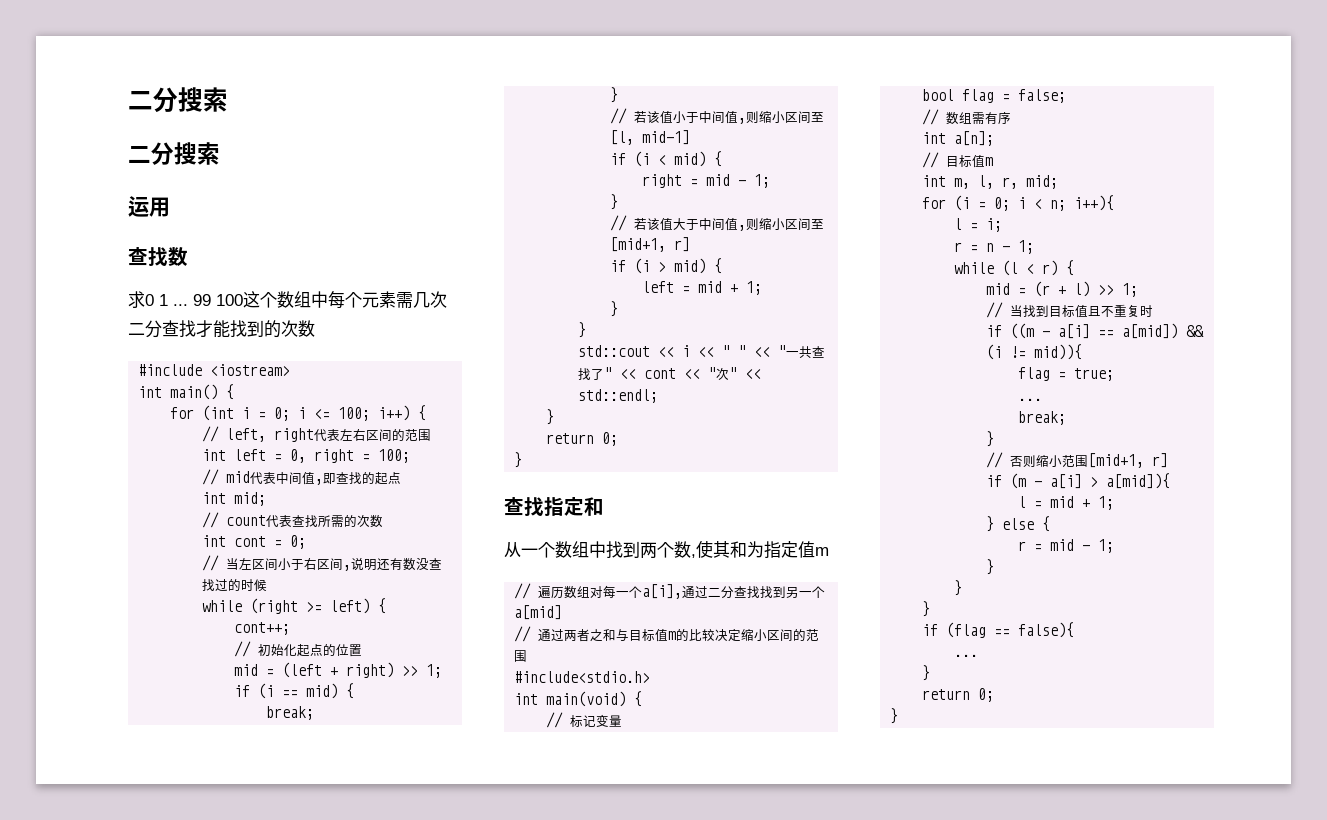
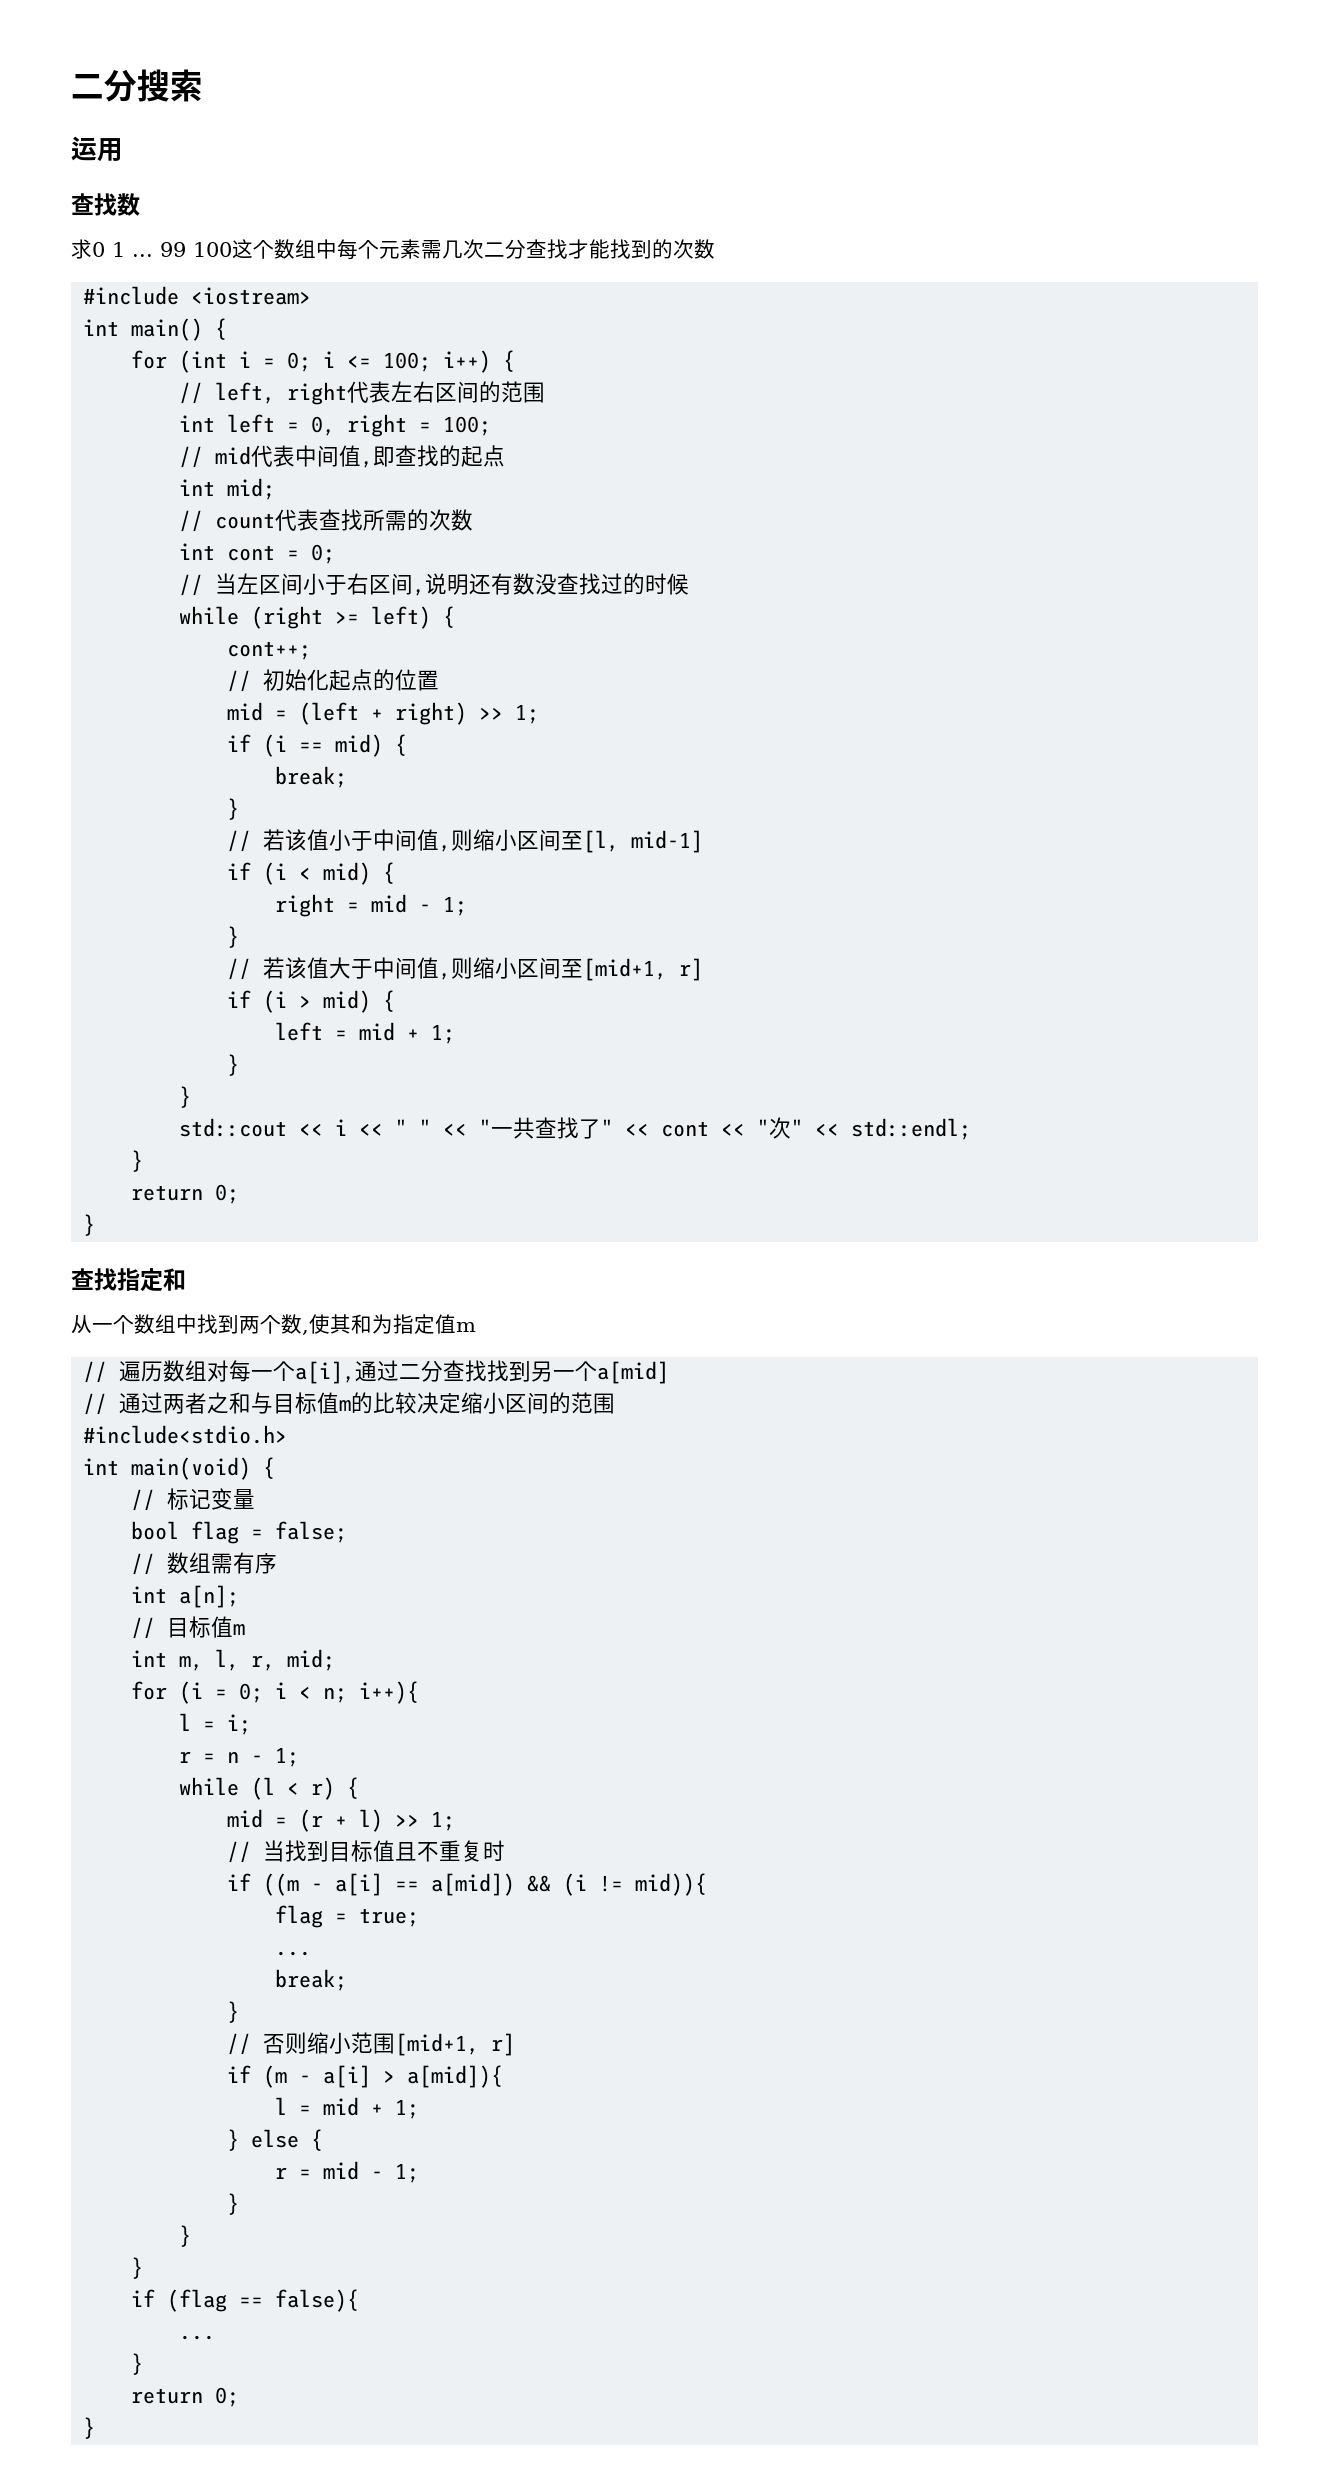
[128,87,228,113] [128,142,220,165] 二分搜索 // 二分搜索 -> [71,69,203,102] 二分搜索

